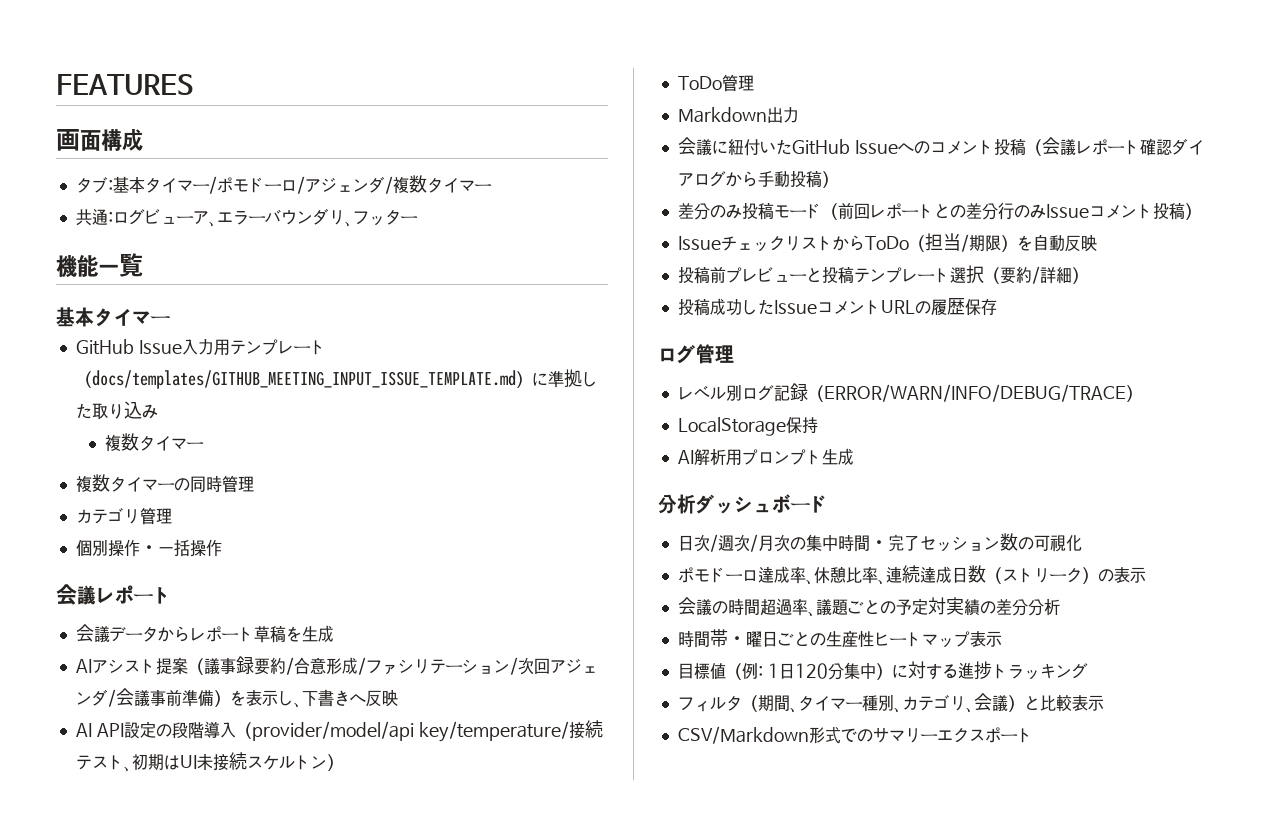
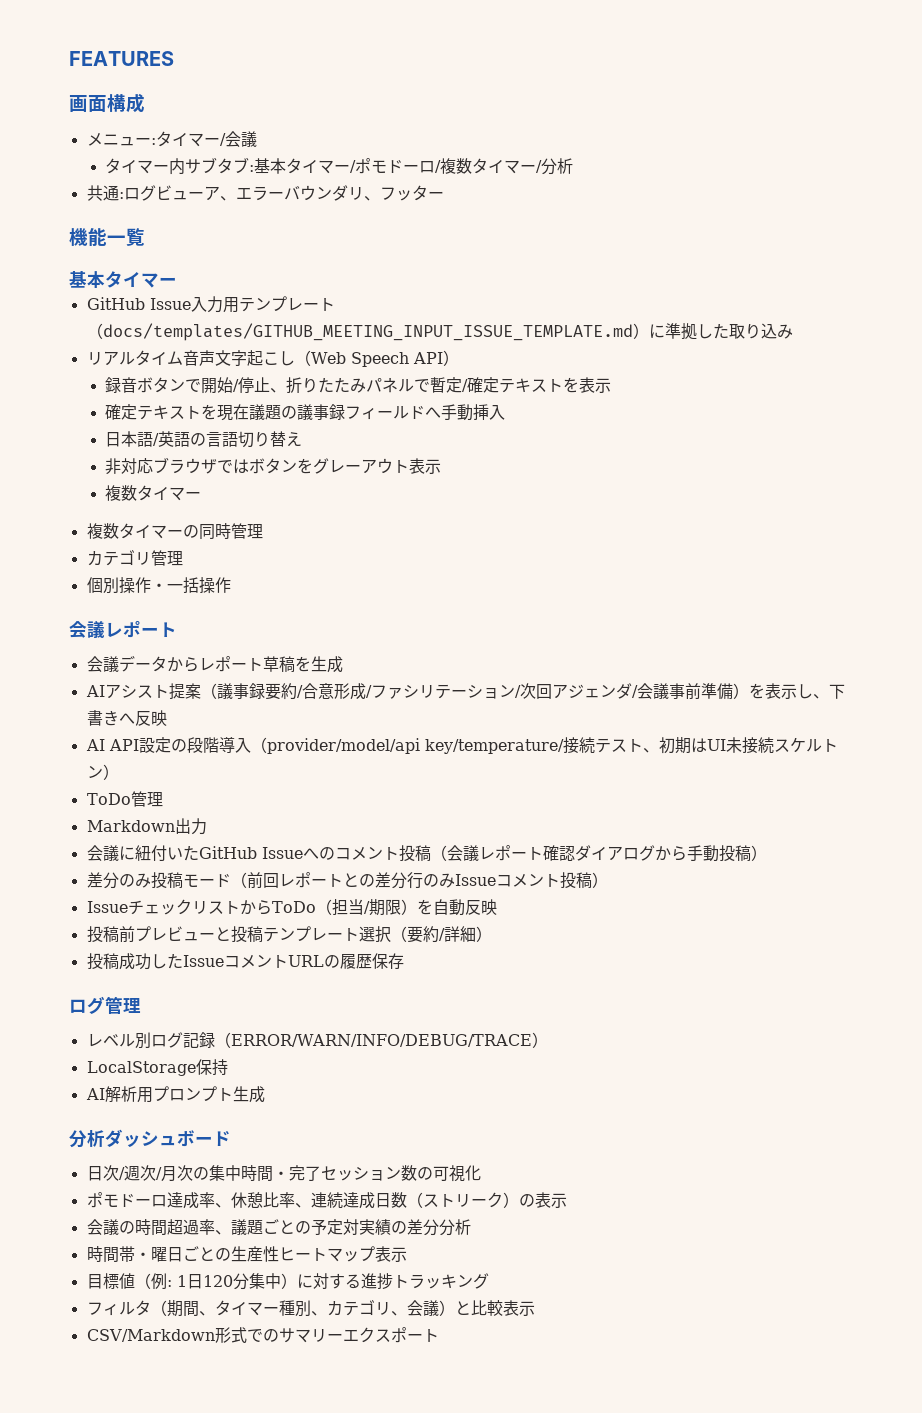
(143, 140) none -> [86,131,257,147] [105,157,218,175] メニュー:タイマー/会議 // タイマー内サブ
[304,175,492,194] アジェンダ/複数タイマー -> [440,158,574,175] 複数タイマー/分析
(158, 411) none -> [86,350,459,367] [105,377,612,394] [105,404,506,421] [105,431,303,448] [105,457,442,475] // リアルタイム音声文字起こし（Web Speech API） // 録音ボタンで開始/停止、折りたたみパネルで暫定/確定テキストを表示 // 確定テキストを現在議題の議事録フィールドへ手動挿入 // 日本語/英語の言語切り替え // 非対応ブラウザではボタンをグレーアウト表示

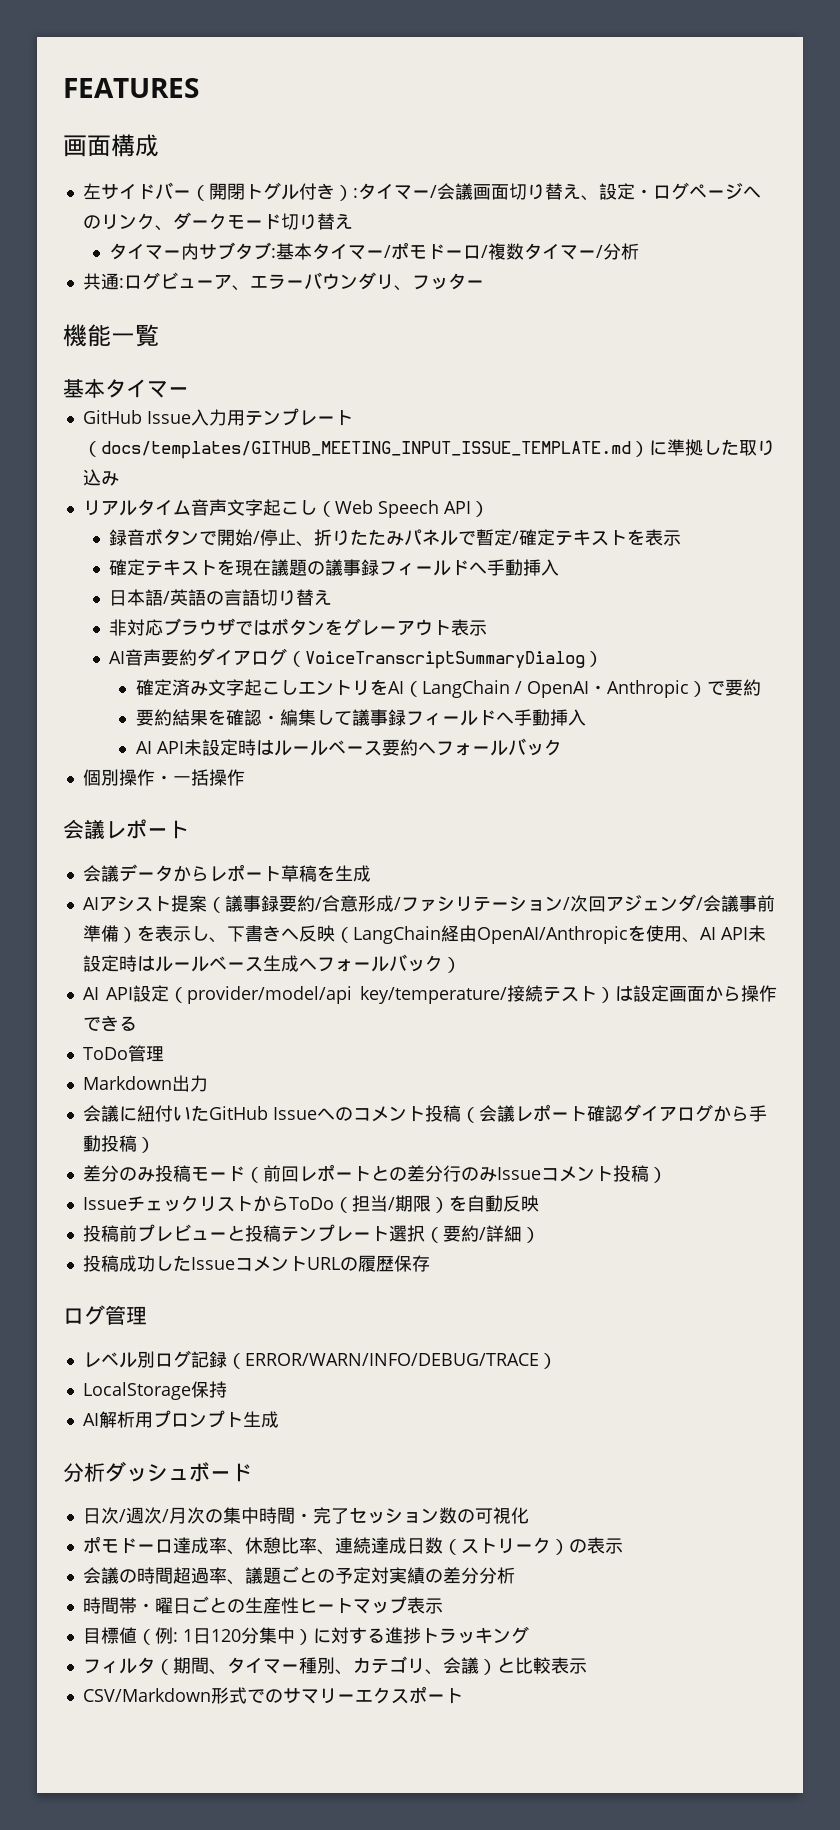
[86,133,151,146] メニュー -> [82,182,353,201] 左サイドバー（開閉トグル付き）
(257, 139) none -> [472,182,761,201] [82,212,353,231] 画面切り替え、設定・ログページへのリンク、ダークモード切り替え
[105,485,202,501] [86,523,263,540] [86,549,183,566] 複数タイマー // 複数タイマーの同時管理 // カテゴリ管理 -> [109,648,604,669] [135,679,761,698] [135,709,586,726] [135,738,562,756] AI音声要約ダイアログ（VoiceTranscriptSummaryDialog） // 確定済み文字起こしエントリをAI（LangChain / OpenAI・Anthropic）で要約 // 要約結果を確認・編集して議事録フィールドへ手動挿入 // AI API未設定時はルールベース要約へフォールバック
(167, 718) none -> [334,925,766,944] [82,954,461,973] （LangChain経由OpenAI/Anthropicを使用、AI API未設定時はルールベース生成へフォールバック）
[170,736,251,753] の段階導入 -> (170, 993) none
[642,737,838,754] [86,764,119,780] 、初期はUI未接続スケルトン） -> [597,985,777,1003] [82,1015,137,1032] ）は設定画面から操作できる

